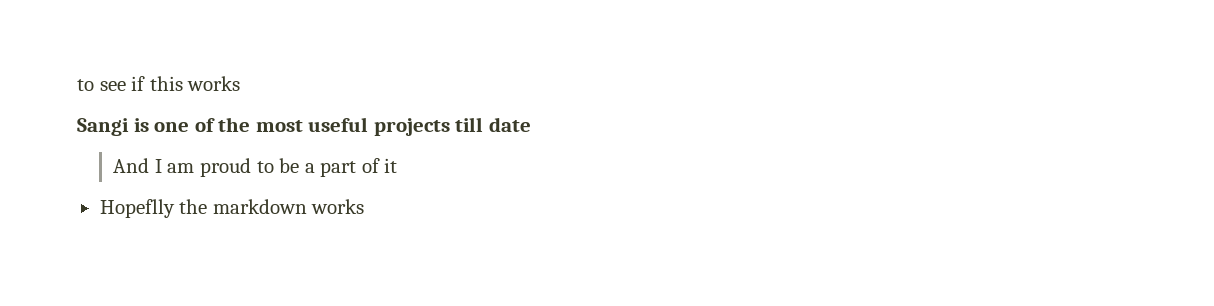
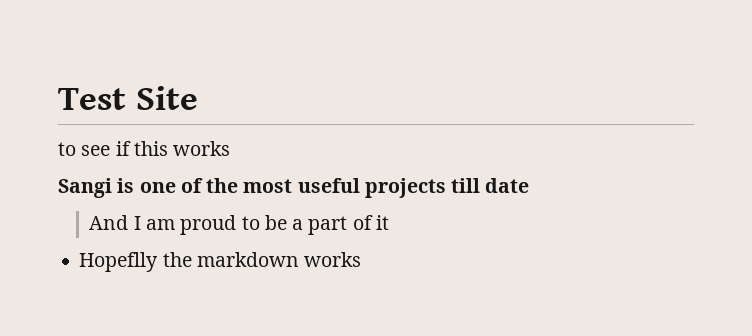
(77, 85) none -> [58,86,198,110] Test Site //

